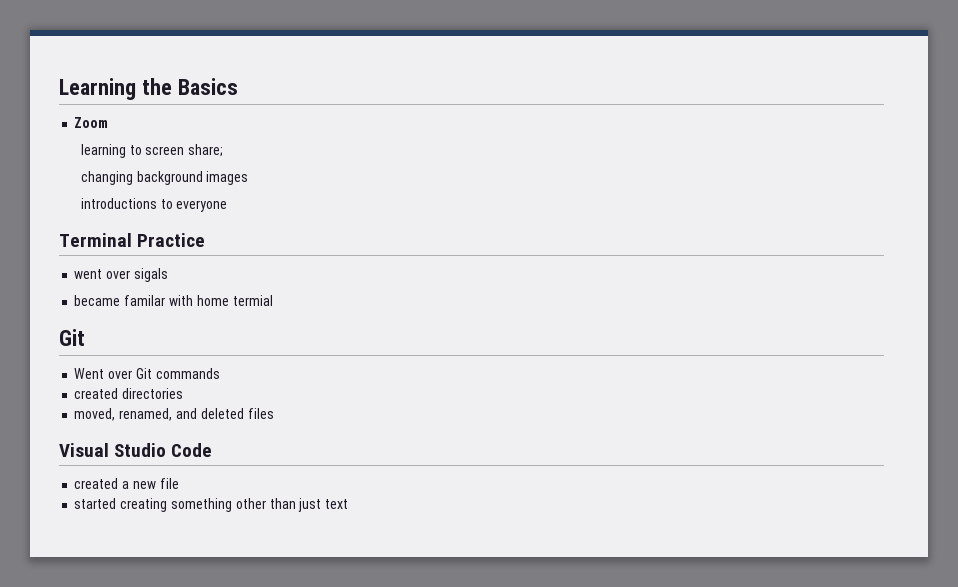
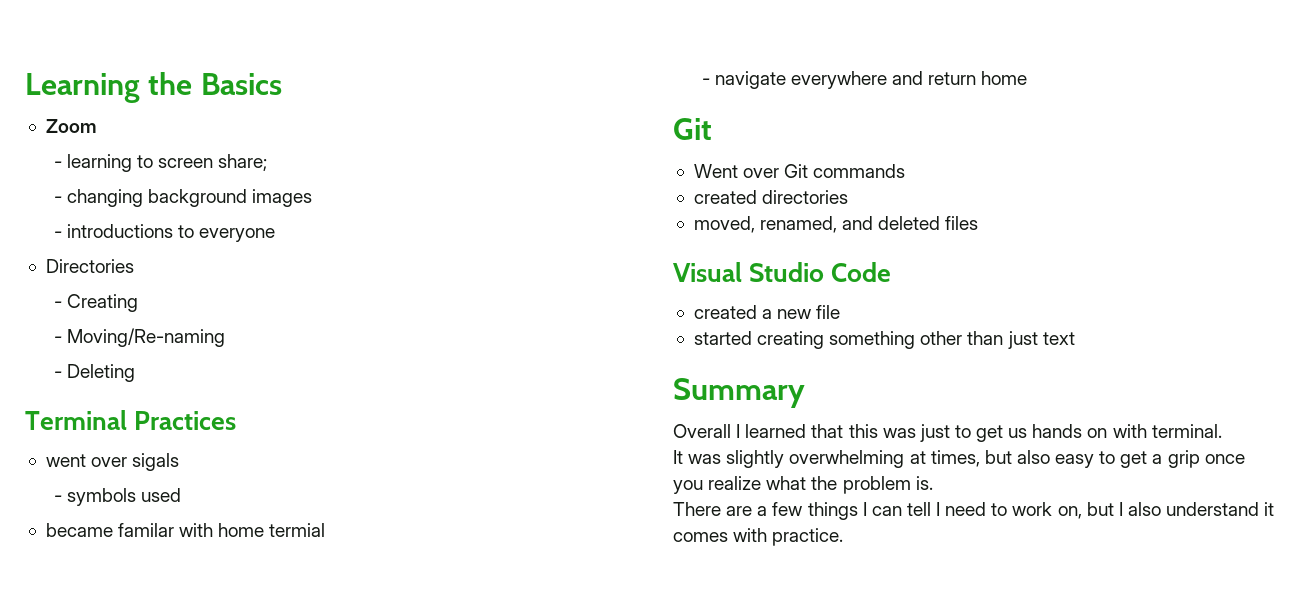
(109, 122) none -> [53,161,62,168] -
(224, 150) none -> [53,196,62,203] -
(249, 178) none -> [53,231,62,238] -
(228, 206) none -> [45,259,134,273] [53,294,138,312] [53,328,225,347] [53,364,135,382] // Directories // - Creating // - Moving/Re-naming // - Deleting
[137,233,206,247] Practice -> [134,411,237,430] Practices
(168, 275) none -> [53,488,181,506] // - symbols used
(273, 300) none -> [701,71,1028,89] // - navigate everywhere and return home
(349, 504) none -> [673,378,805,408] [673,424,1222,442] [673,450,1245,468] [673,476,933,494] [673,502,1275,520] [673,528,844,546] // Summary // Overall I learned that this was just to get us hands on with terminal. // It was slightly overwhelming at times, but also easy to get a grip once you realize what the problem is. // There are a few things I can tell I need to work on, but I also understand it comes with practice.

